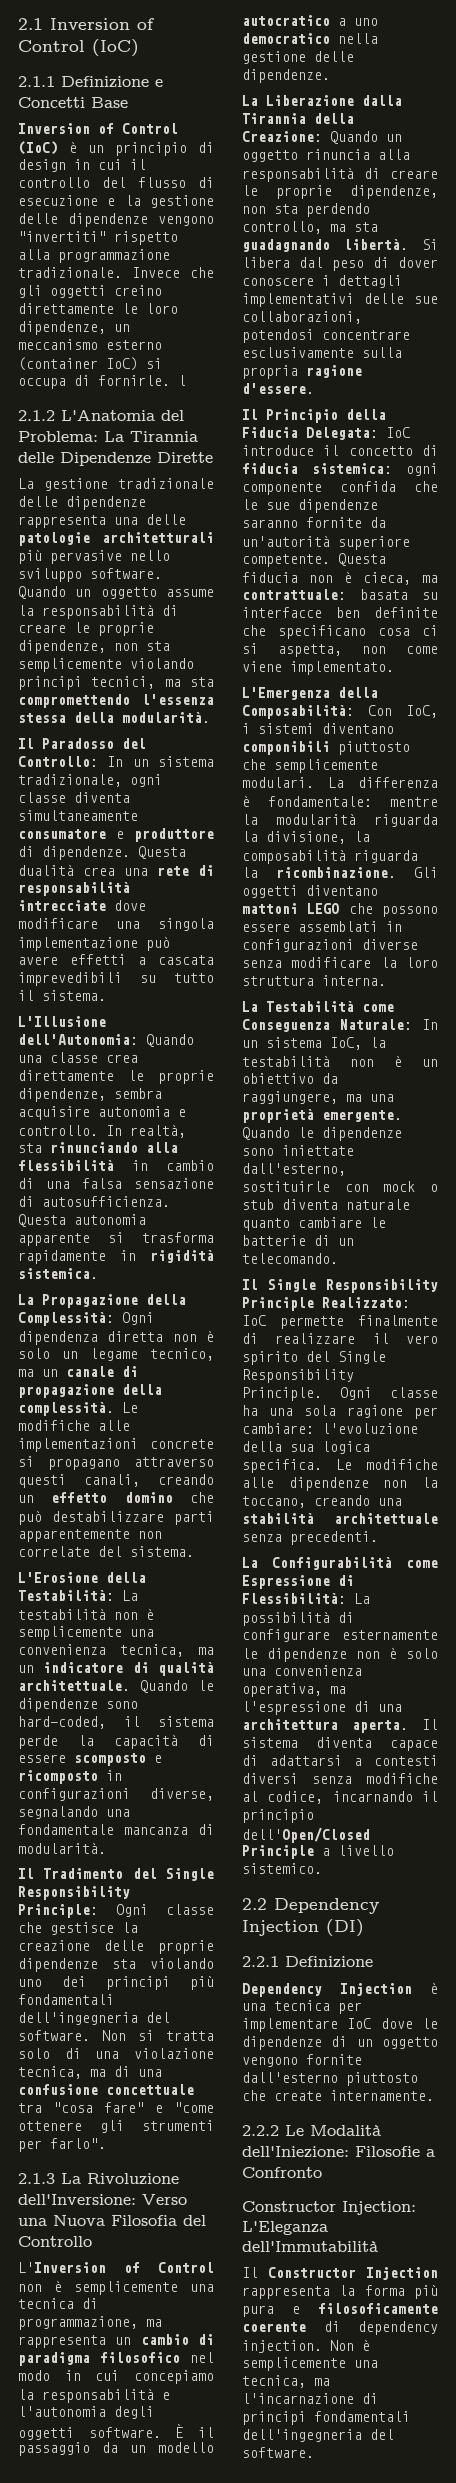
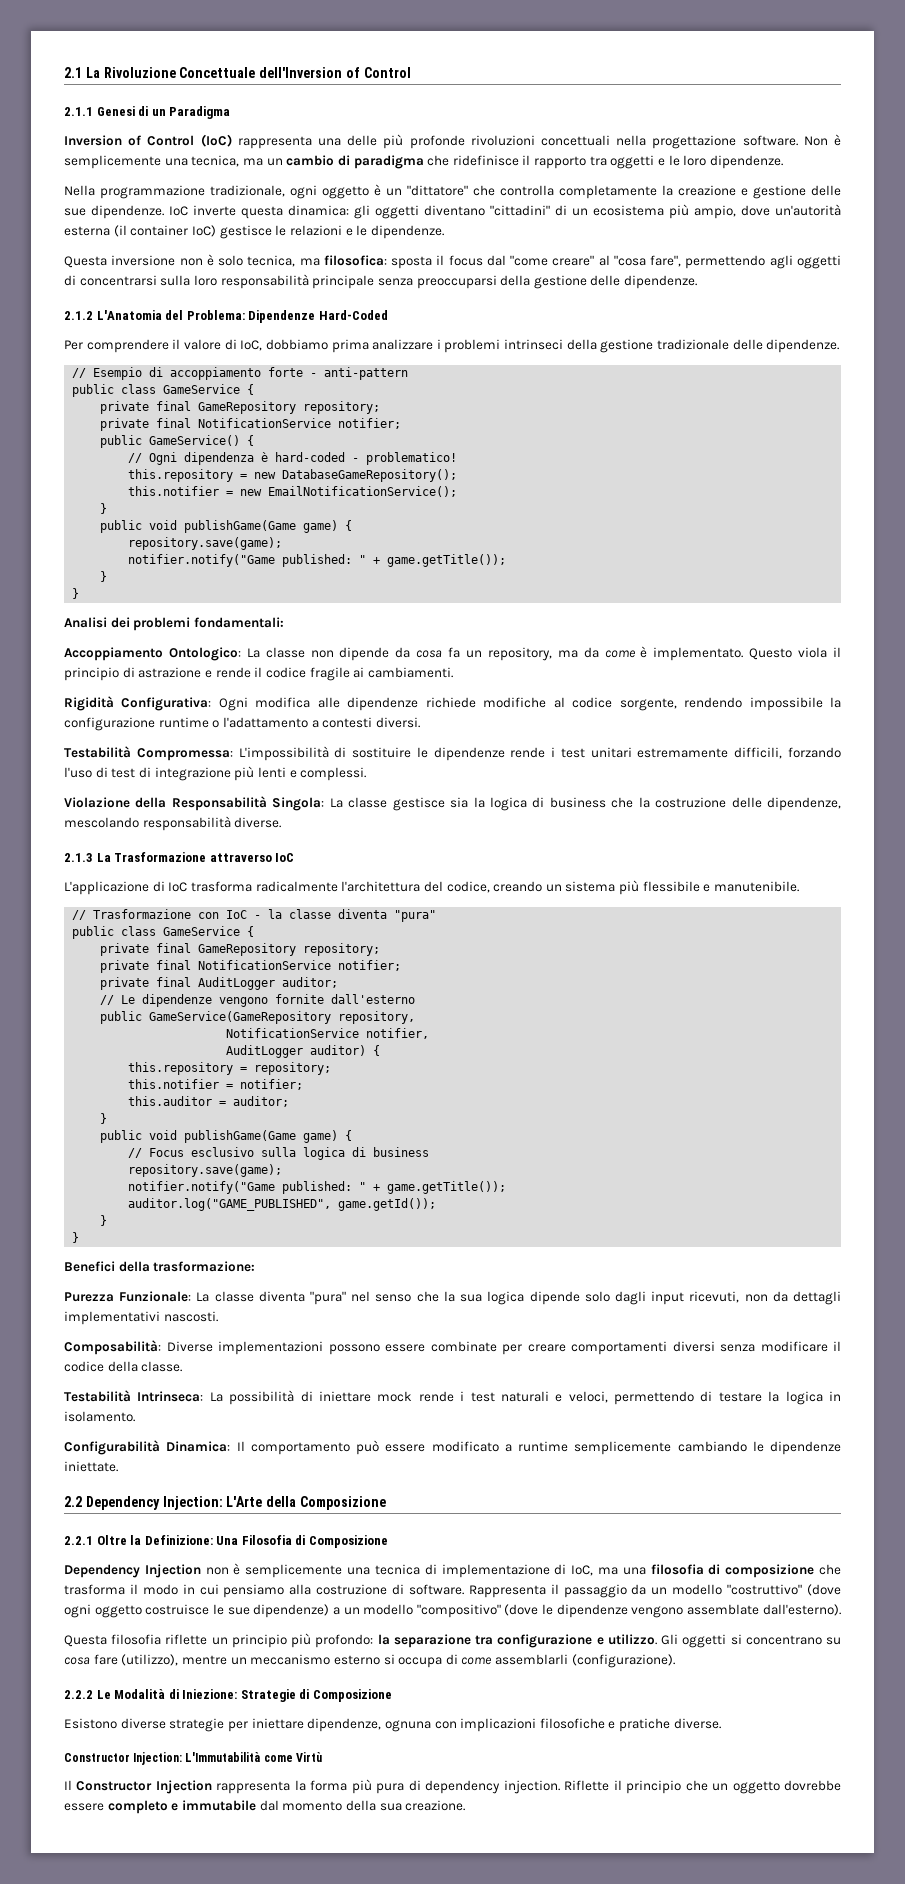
[50,18,154,30] [18,39,139,57] Inversion of Control (IoC) -> [85,67,411,78] La Rivoluzione Concettuale dell'Inversion of Control
[61,76,163,88] [18,97,128,108] [18,123,178,134] [18,141,214,156] [18,159,146,172] [18,177,214,188] [18,195,214,208] [18,213,214,227] [18,231,178,245] [18,249,170,263] [18,267,214,278] [18,285,162,298] [18,303,178,314] [18,321,130,335] [18,339,162,350] [18,357,162,371] [18,375,186,389] [18,410,184,421] [18,431,198,442] [18,452,213,466] [18,478,214,491] [18,496,146,510] [18,514,186,528] [18,532,214,546] [18,550,170,564] [18,568,162,582] [18,586,215,599] [18,604,178,619] [18,622,154,636] [18,640,170,654] [18,658,194,672] [18,676,214,690] [18,694,214,708] [18,712,210,723] [18,738,146,749] [18,756,214,767] [18,774,162,787] [18,792,130,803] [18,810,138,821] [18,828,214,842] [18,846,186,860] [18,864,214,876] [18,882,130,896] [18,900,146,911] [18,918,214,931] [18,936,170,951] [18,954,214,965] [18,972,214,986] [18,990,106,1001] [18,1016,106,1027] [18,1034,194,1047] [18,1052,138,1063] [18,1070,214,1084] [18,1088,162,1102] [18,1106,186,1120] [18,1124,186,1138] [18,1142,178,1153] [18,1160,214,1171] [18,1178,214,1189] [18,1196,170,1207] [18,1214,146,1227] [18,1232,214,1246] [18,1250,214,1264] [18,1268,98,1279] [18,1294,186,1308] [18,1312,154,1326] [18,1330,214,1345] [18,1348,214,1361] [18,1366,138,1377] [18,1384,162,1398] [18,1402,138,1416] [18,1420,130,1431] [18,1438,214,1452] [18,1456,214,1470] [18,1474,214,1488] [18,1492,215,1503] [18,1510,214,1525] [18,1529,162,1542] [18,1546,194,1557] [18,1572,146,1583] [18,1590,138,1601] [18,1608,154,1620] [18,1626,154,1640] [18,1644,214,1657] [18,1662,215,1676] [18,1680,214,1693] [18,1698,138,1712] [18,1716,214,1729] [18,1734,214,1749] [18,1753,162,1766] [18,1770,122,1784] [18,1788,214,1801] [18,1806,130,1819] [18,1824,214,1835] [18,1842,106,1854] [18,1868,215,1881] [18,1886,130,1900] [18,1904,214,1918] [18,1922,138,1935] [18,1940,214,1954] [18,1958,214,1972] [18,1976,214,1990] [18,1994,114,2005] [18,2012,170,2025] [18,2030,214,2041] [18,2048,214,2059] [18,2066,162,2079] [18,2084,194,2095] [18,2102,214,2113] [18,2120,214,2133] [18,2138,106,2152] [18,2173,179,2185] [18,2194,187,2205] [18,2215,206,2226] [18,2236,92,2247] [18,2262,214,2273] Definizione e Concetti Base // Inversion of Control (IoC) è un principio di design in cui il controllo del flusso di esecuzione e la gestione delle dipendenze vengono "invertiti" rispetto alla programmazione tradizionale. Invece che gli oggetti creino direttamente le loro dipendenze, un meccanismo esterno (container IoC) si occupa di fornirle. l // 2.1.2 L'Anatomia del Problema: La Tirannia delle Dipendenze Dirette // La gestione tradizionale delle dipendenze rappresenta una delle patologie architetturali più pervasive nello sviluppo software. Quando un oggetto assume la responsabilità di creare le proprie dipendenze, non sta semplicemente violando principi tecnici, ma sta compromettendo l'essenza stessa della modularità. // Il Paradosso del Controllo: In un sistema tradizionale, ogni classe diventa simultaneamente consumatore e produttore di dipendenze. Questa dualità crea una rete di responsabilità intrecciate dove modificare una singola implementazione può avere effetti a cascata imprevedibili su tutto il sistema. // L'Illusione dell'Autonomia: Quando una classe crea direttamente le proprie dipendenze, sembra acquisire autonomia e controllo. In realtà, sta rinunciando alla flessibilità in cambio di una falsa sensazione di autosufficienza. Questa autonomia apparente si trasforma rapidamente in rigidità sistemica. // La Propagazione della Complessità: Ogni dipendenza diretta non è solo un legame tecnico, ma un canale di propagazione della complessità. Le modifiche alle implementazioni concrete si propagano attraverso questi canali, creando un effetto domino che può destabilizzare parti apparentemente non correlate del sistema. // L'Erosione della Testabilità: La testabilità non è semplicemente una convenienza tecnica, ma un indicatore di qualità architettuale. Quando le dipendenze sono hard-coded, il sistema perde la capacità di essere scomposto e ricomposto in configurazioni diverse, segnalando una fondamentale mancanza di modularità. // Il Tradimento del Single Responsibility Principle: Ogni classe che gestisce la creazione delle proprie dipendenze sta violando uno dei principi più fondamentali dell'ingegneria del software. Non si tratta solo di una violazione tecnica, ma di una confusione concettuale tra "cosa fare" e "come ottenere gli strumenti per farlo". // 2.1.3 La Rivoluzione dell'Inversione: Verso una Nuova Filosofia del Controllo // L'Inversion of Control -> [96,106,231,119] [64,134,842,149] [64,155,783,169] [64,184,841,199] [64,204,841,219] [64,225,444,239] [64,254,842,269] [64,274,698,289] [64,310,388,323] [64,339,840,353] [72,367,409,380] [72,384,255,397] [100,401,381,414] [100,418,402,431] [100,435,255,448] [128,452,458,465] [128,469,458,482] [128,486,458,497] [100,503,108,514] [100,520,353,533] [128,537,283,550] [128,554,507,567] [100,571,108,582] [72,588,80,599] [64,617,284,631] [64,646,842,661] [64,667,453,681] [64,696,841,711] [64,717,420,731] [64,746,841,761] [64,766,367,781] [64,796,841,811] [64,816,282,831] [64,852,295,862] [64,880,800,895] [72,909,437,922] [72,926,255,939] [100,943,381,956] [100,960,402,973] [100,977,339,990] [100,994,416,1007] [100,1011,416,1024] [226,1028,430,1039] [226,1045,381,1058] [128,1062,332,1075] [128,1079,304,1090] [128,1096,290,1107] [100,1113,108,1124] [100,1130,353,1143] [128,1147,430,1160] [128,1164,283,1177] [128,1181,507,1194] [128,1198,437,1211] [100,1215,108,1226] [72,1232,80,1243] [64,1261,256,1272] [64,1291,842,1305] [64,1311,218,1325] [64,1340,841,1355] [64,1361,183,1372] [64,1390,842,1405] [64,1411,135,1422] [64,1440,841,1455] [64,1461,118,1472] [64,1496,386,1510] [64,1535,388,1548] [64,1564,201,1578] Genesi di un Paradigma // Inversion of Control (IoC) rappresenta una delle più profonde rivoluzioni concettuali nella progettazione software. Non è semplicemente una tecnica, ma un cambio di paradigma che ridefinisce il rapporto tra oggetti e le loro dipendenze. // Nella programmazione tradizionale, ogni oggetto è un "dittatore" che controlla completamente la creazione e gestione delle sue dipendenze. IoC inverte questa dinamica: gli oggetti diventano "cittadini" di un ecosistema più ampio, dove un'autorità esterna (il container IoC) gestisce le relazioni e le dipendenze. // Questa inversione non è solo tecnica, ma filosofica: sposta il focus dal "come creare" al "cosa fare", permettendo agli oggetti di concentrarsi sulla loro responsabilità principale senza preoccuparsi della gestione delle dipendenze. // 2.1.2 L'Anatomia del Problema: Dipendenze Hard-Coded // Per comprendere il valore di IoC, dobbiamo prima analizzare i problemi intrinseci della gestione tradizionale delle dipendenze. // // Esempio di accoppiamento forte - anti-pattern // public class GameService { // private final GameRepository repository; // private final NotificationService notifier; // public GameService() { // // Ogni dipendenza è hard-coded - problematico! // this.repository = new DatabaseGameRepository(); // this.notifier = new EmailNotificationService(); // } // public void publishGame(Game game) { // repository.save(game); // notifier.notify("Game published: " + game.getTitle()); // } // } // Analisi dei problemi fondamentali: // Accoppiamento Ontologico: La classe non dipende da cosa fa un repository, ma da come è implementato. Questo viola il principio di astrazione e rende il codice fragile ai cambiamenti. // Rigidità Configurativa: Ogni modifica alle dipendenze richiede modifiche al codice sorgente, rendendo impossibile la configurazione runtime o l'adattamento a contesti diversi. // Testabilità Compromessa: L'impossibilità di sostituire le dipendenze rende i test unitari estremamente difficili, forzando l'uso di test di integrazione più lenti e complessi. // Violazione della Responsabilità Singola: La classe gestisce sia la logica di business che la costruzione delle dipendenze, mescolando responsabilità diverse. // 2.1.3 La Trasformazione attraverso IoC // L'applicazione di IoC trasforma radicalmente l'architettura del codice, creando un sistema più flessibile e manutenibile. // // Trasformazione con IoC - la classe diventa "pura" // public class GameService { // private final GameRepository repository; // private final NotificationService notifier; // private final AuditLogger auditor; // // Le dipendenze vengono fornite dall'esterno // public GameService(GameRepository repository, // NotificationService notifier, // AuditLogger auditor) { // this.repository = repository; // this.notifier = notifier; // this.auditor = auditor; // } // public void publishGame(Game game) { // // Focus esclusivo sulla logica di business // repository.save(game); // notifier.notify("Game published: " + game.getTitle()); // auditor.log("GAME_PUBLISHED", game.getId()); // } // } // Benefici della trasformazione: // Purezza Funzionale: La classe diventa "pura" nel senso che la sua logica dipende solo dagli input ricevuti, non da dettagli implementativi nascosti. // Composabilità: Diverse implementazioni possono essere combinate per creare comportamenti diversi senza modificare il codice della classe. // Testabilità Intrinseca: La possibilità di iniettare mock rende i test naturali e veloci, permettendo di testare la logica in isolamento. // Configurabilità Dinamica: Il comportamento può essere modificato a runtime semplicemente cambiando le dipendenze iniettate. // 2.2 Dependency Injection: L'Arte della Composizione // 2.2.1 Oltre la Definizione: Una Filosofia di Composizione // Dependency Injection
[18,2316,162,2330] [18,2334,214,2348] [18,2352,214,2366] [18,2370,214,2384] [18,2388,170,2403] [18,2406,154,2419] [18,2424,184,2440] programmazione, ma rappresenta un cambio di paradigma filosofico nel modo in cui concepiamo la responsabilità e l'autonomia degli oggetti software. È -> [441,1564,841,1578] [64,1584,546,1598] implementazione di IoC, ma una filosofia di composizione che trasforma il modo in cui pensiamo alla costruzione di software. Rappresenta
[242,15,378,26] [242,33,378,44] [242,51,354,64] [242,69,330,83] [242,95,402,106] [242,113,354,124] [242,131,402,144] [242,149,410,162] [242,167,438,182] [242,185,438,199] [242,203,370,217] [242,221,378,234] [242,239,438,252] [242,257,438,271] [242,275,402,288] [242,293,438,307] [242,311,362,324] [242,329,410,343] [242,347,402,358] [242,365,362,379] [242,383,314,394] [242,409,386,423] [242,427,411,440] [242,445,438,456] [242,463,438,476] [242,481,438,495] [242,499,378,513] [242,517,386,528] [242,535,410,550] [242,553,386,567] [242,571,438,585] [242,589,438,600] [242,607,438,618] [242,625,438,639] [242,643,438,657] [242,661,394,675] [242,687,378,700] [242,705,438,719] [242,723,394,734] [242,741,410,755] [242,759,378,773] [242,777,438,788] [242,795,438,807] [242,813,438,827] [242,831,370,844] [242,849,418,864] [242,867,438,878] [242,885,378,898] [242,903,438,917] [242,921,402,932] [242,939,418,952] [242,957,438,968] [242,975,386,986] [242,1001,394,1012] [242,1019,438,1032] [242,1037,386,1050] [242,1055,438,1067] [242,1073,338,1084] [242,1091,394,1104] [242,1109,402,1123] [242,1127,402,1141] [242,1145,354,1156] [242,1163,346,1176] [242,1181,438,1192] [242,1199,410,1210] [242,1217,386,1231] [242,1235,354,1246] [242,1253,338,1264] [242,1279,438,1293] [242,1297,410,1311] [242,1315,438,1329] [242,1333,438,1344] [242,1351,386,1365] [242,1369,354,1383] [242,1387,438,1401] [242,1405,438,1419] [242,1423,418,1434] [242,1441,370,1454] [242,1459,438,1473] [242,1477,438,1491] [242,1495,402,1508] [242,1513,438,1524] [242,1531,378,1545] [242,1557,438,1570] [242,1575,354,1589] [242,1593,370,1604] [242,1611,354,1626] [242,1629,438,1642] [242,1647,438,1662] [242,1665,362,1676] [242,1683,346,1697] [242,1701,402,1715] [242,1719,438,1733] [242,1737,438,1751] [242,1755,438,1766] [242,1773,438,1784] [242,1791,438,1804] [242,1809,314,1823] [242,1827,370,1843] [242,1845,394,1859] [242,1863,322,1874] [242,1898,379,1914] [242,1919,364,1937] [242,1956,373,1968] [242,1982,438,1997] [242,2000,362,2014] [242,2018,438,2032] [242,2036,438,2050] [242,2054,362,2067] [242,2072,418,2086] [242,2090,434,2101] [242,2125,381,2136] [242,2146,435,2158] [242,2167,322,2178] autocratico a uno democratico nella gestione delle dipendenze. // La Liberazione dalla Tirannia della Creazione: Quando un oggetto rinuncia alla responsabilità di creare le proprie dipendenze, non sta perdendo controllo, ma sta guadagnando libertà. Si libera dal peso di dover conoscere i dettagli implementativi delle sue collaborazioni, potendosi concentrare esclusivamente sulla propria ragione d'essere. // Il Principio della Fiducia Delegata: IoC introduce il concetto di fiducia sistemica: ogni componente confida che le sue dipendenze saranno fornite da un'autorità superiore competente. Questa fiducia non è cieca, ma contrattuale: basata su interfacce ben definite che specificano cosa ci si aspetta, non come viene implementato. // L'Emergenza della Composabilità: Con IoC, i sistemi diventano componibili piuttosto che semplicemente modulari. La differenza è fondamentale: mentre la modularità riguarda la divisione, la composabilità riguarda la ricombinazione. Gli oggetti diventano mattoni LEGO che possono essere assemblati in configurazioni diverse senza modificare la loro struttura interna. // La Testabilità come Conseguenza Naturale: In un sistema IoC, la testabilità non è un obiettivo da raggiungere, ma una proprietà emergente. Quando le dipendenze sono iniettate dall'esterno, sostituirle con mock o stub diventa naturale quanto cambiare le batterie di un telecomando. // Il Single Responsibility Principle Realizzato: IoC permette finalmente di realizzare il vero spirito del Single Responsibility Principle. Ogni classe ha una sola ragione per cambiare: l'evoluzione della sua logica specifica. Le modifiche alle dipendenze non la toccano, creando una stabilità architettuale senza precedenti. // La Configurabilità come Espressione di Flessibilità: La possibilità di configurare esternamente le dipendenze non è solo una convenienza operativa, ma l'espressione di una architettura aperta. Il sistema diventa capace di adattarsi a contesti diversi senza modifiche al codice, incarnando il principio dell'Open/Closed Principle a livello sistemico. // 2.2 Dependency Injection (DI) // 2.2.1 Definizione // Dependency Injection è una tecnica per implementare IoC dove le dipendenze di un oggetto vengono fornite dall'esterno piuttosto che create internamente. // 2.2.2 Le Modalità dell'Iniezione: Filosofie a Confronto -> [727,1584,841,1596] [64,1604,841,1618] [64,1633,842,1648] [64,1654,675,1668] [64,1689,392,1702] [64,1718,721,1732] "costruttivo" (dove ogni oggetto costruisce le sue dipendenze) a un modello "compositivo" (dove le dipendenze vengono assemblate dall'esterno). // Questa filosofia riflette un principio più profondo: la separazione tra configurazione e utilizzo. Gli oggetti si concentrano su cosa fare (utilizzo), mentre un meccanismo esterno si occupa di come assemblarli (configurazione). // 2.2.2 Le Modalità di Iniezione: Strategie di Composizione // Esistono diverse strategie per iniettare dipendenze, ognuna con implicazioni filosofiche e pratiche diverse.
[242,2221,328,2235] [242,2241,378,2252] L'Eleganza dell'Immutabilità -> [185,1752,322,1762] L'Immutabilità come Virtù
[292,2303,438,2314] [242,2321,438,2335] [242,2339,370,2353] [242,2357,378,2371] [242,2375,330,2388] [242,2393,378,2404] [242,2411,410,2425] [242,2429,394,2442] [242,2447,314,2458] e filosoficamente coerente di dependency injection. Non è semplicemente una tecnica, ma l'incarnazione di principi fondamentali dell'ingegneria del software. -> [408,1780,842,1794] [64,1800,466,1814] di dependency injection. Riflette il principio che un oggetto dovrebbe essere completo e immutabile dal momento della sua creazione.

